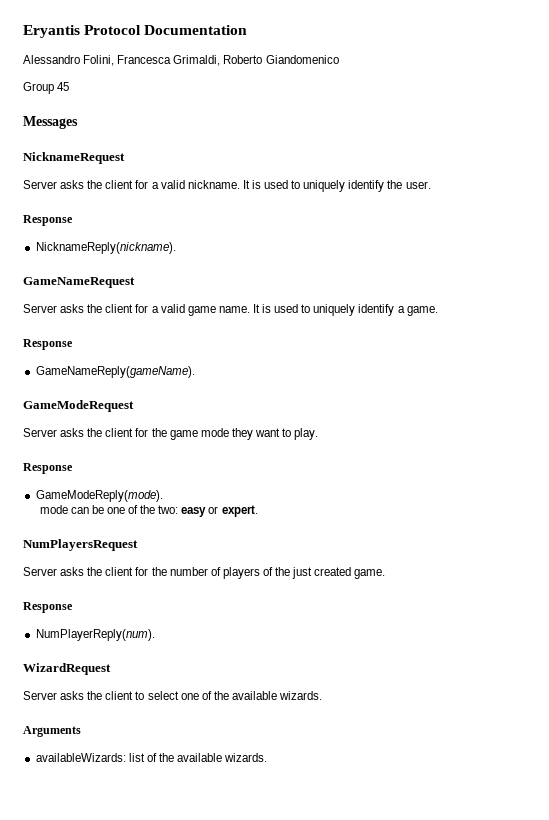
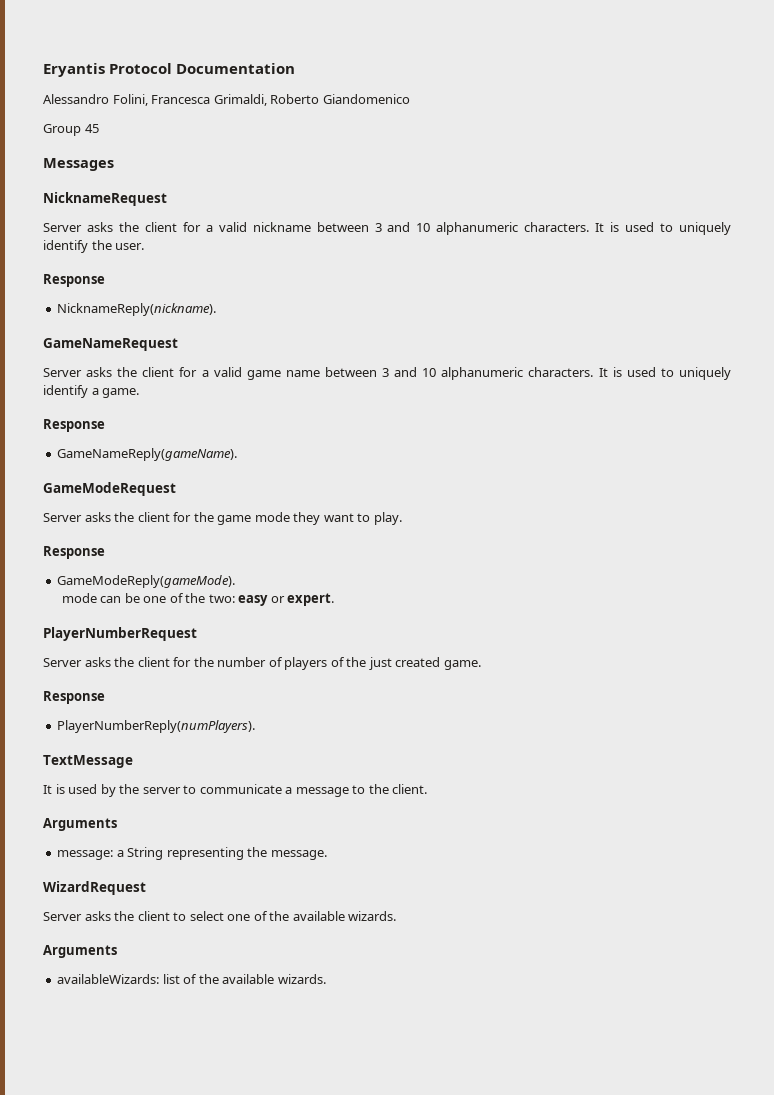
[187,180,240,189] nickname. -> [252,222,590,235] nickname between 3 and 10 alphanumeric characters.
[218,306,250,313] name. -> [285,367,594,380] name between 3 and 10 alphanumeric characters.
[35,490,163,502] GameModeReply(mode). -> [57,575,236,588] GameModeReply(gameMode).
[23,539,138,551] NumPlayersRequest -> [43,627,197,641] PlayerNumberRequest
[35,629,155,641] NumPlayerReply(num). -> [57,720,256,733] [43,755,133,768] [43,784,428,797] [43,818,117,831] [57,847,327,860] PlayerNumberReply(numPlayers). // TextMessage // It is used by the server to communicate a message to the client. // Arguments // message: a String representing the message.

